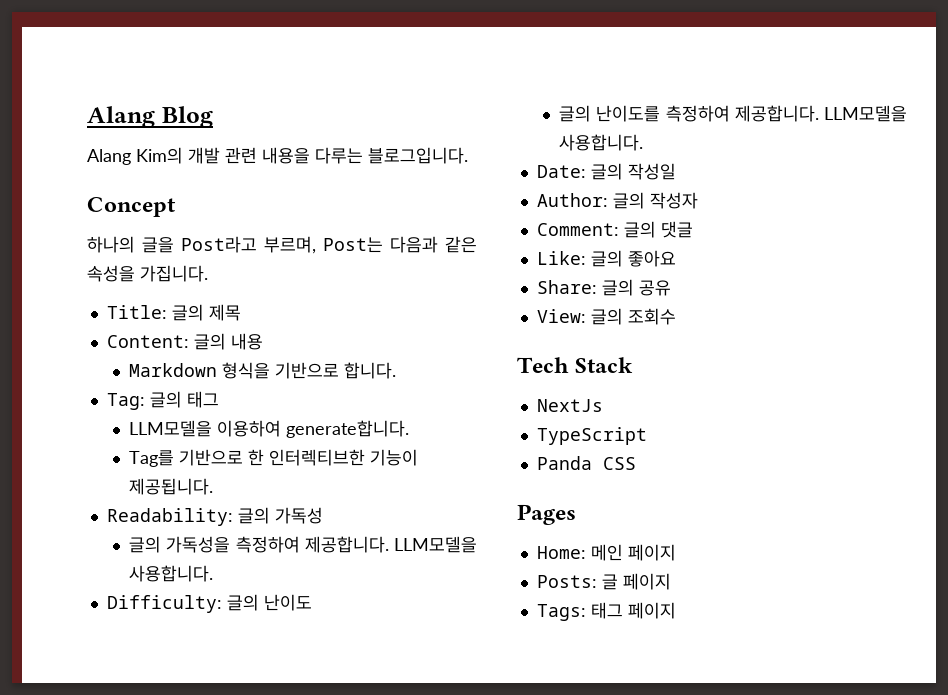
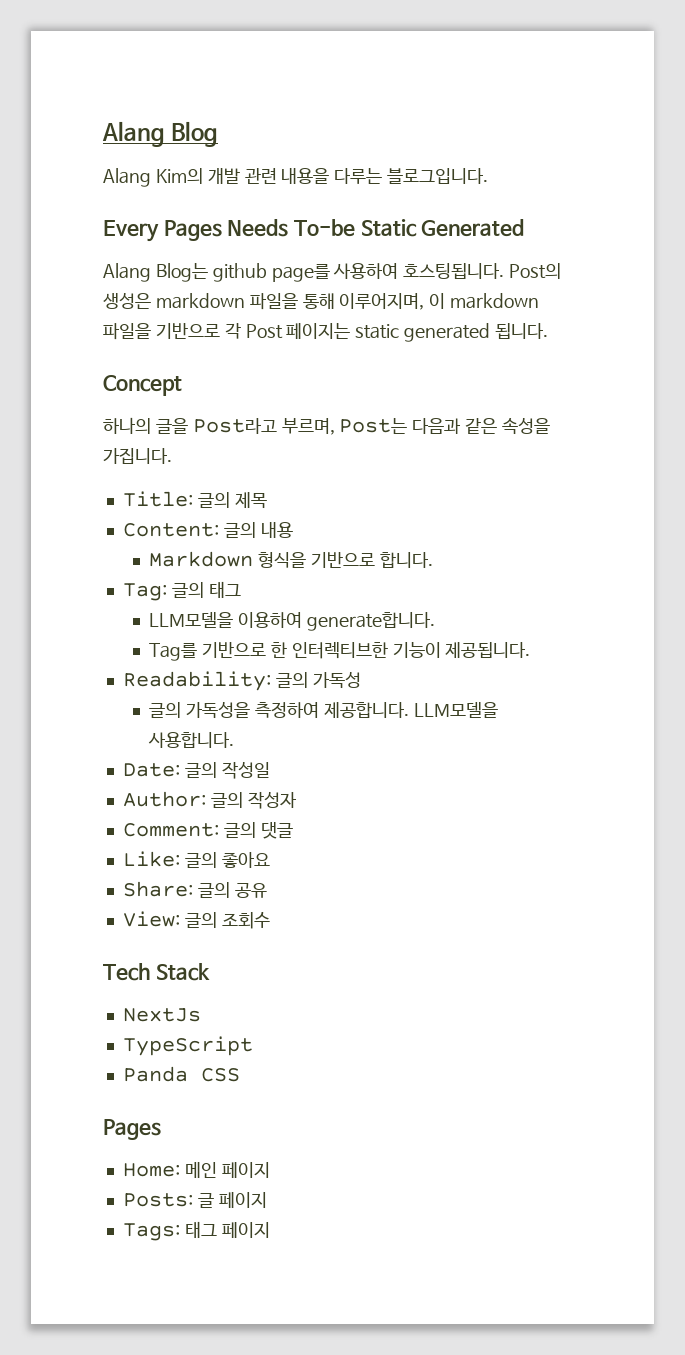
(468, 155) none -> [103,219,525,242] [103,263,562,282] [103,293,540,310] [103,323,549,342] // Every Pages Needs To-be Static Generated // Alang Blog는 github page를 사용하여 호스팅됩니다. Post의 생성은 markdown 파일을 통해 이루어지며, 이 markdown 파일을 기반으로 각 Post 페이지는 static generated 됩니다.
[106,594,312,613] [559,105,907,122] [559,134,644,151] // Difficulty: 글의 난이도 // 글의 난이도를 측정하여 제공합니다. LLM모델을 사용합니다. -> (235, 740) none

